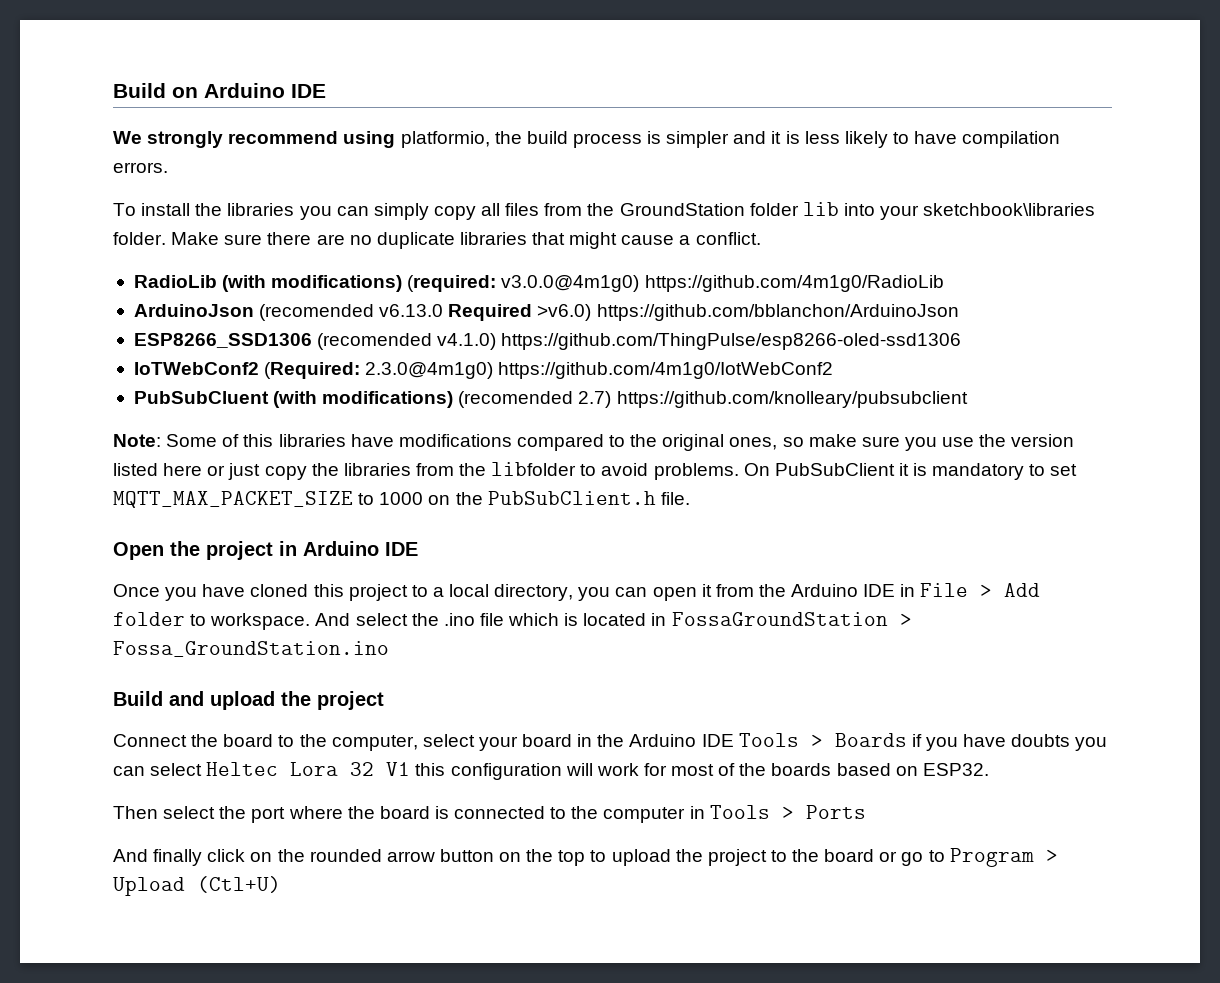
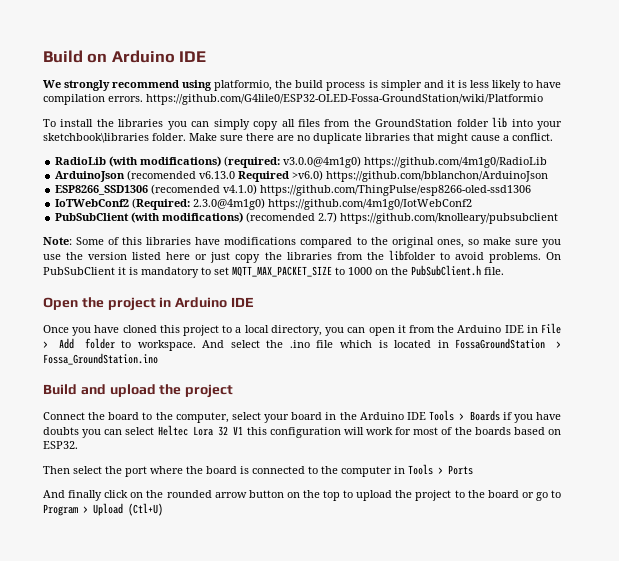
(168, 167) none -> [146,94,543,105] https://github.com/G4lile0/ESP32-OLED-Fossa-GroundStation/wiki/Platformio
[133,391,269,404] PubSubCluent -> [55,213,130,221] PubSubClient

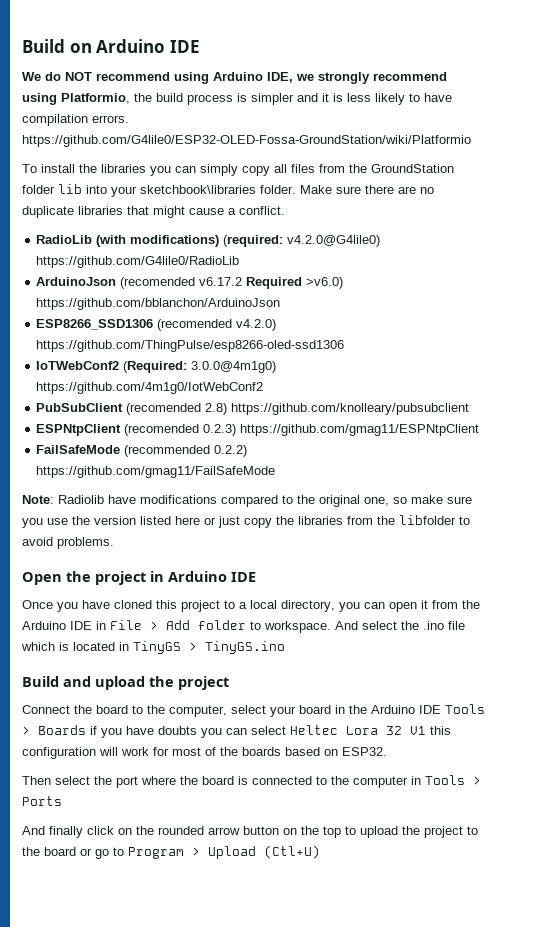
(61, 84) none -> [45,72,314,84] do NOT recommend using Arduino IDE, we
[214,80,273,91] platformio, -> [61,93,130,104] Platformio,
[283,156,548,168] v3.0.0@4m1g0) https://github.com/4m1g0/RadioLib -> [287,235,381,247] [36,256,240,268] v4.2.0@G4lile0) https://github.com/G4lile0/RadioLib
[199,171,236,179] v6.13.0 -> [199,277,243,286] v6.17.2
[223,184,258,195] v4.1.0) -> [236,319,277,331] v4.2.0)
[193,198,266,210] 2.3.0@4m1g0) -> [191,361,277,373] 3.0.0@4m1g0)
[131,212,559,224] [43,237,192,245] (with modifications) (recomended 2.7) https://github.com/knolleary/pubsubclient // Note: Some of this libraries -> [126,403,470,415] [36,424,480,436] [36,445,248,457] [36,466,276,478] [22,495,104,504] (recomended 2.8) https://github.com/knolleary/pubsubclient // ESPNtpClient (recomended 0.2.3) https://github.com/gmag11/ESPNtpClient // FailSafeMode (recommended 0.2.2) https://github.com/gmag11/FailSafeMode // Note: Radiolib
[436,239,464,248] ones, -> [364,497,389,506] one,
[546,252,561,260] [43,265,504,278] On PubSubClient it is mandatory to set MQTT_MAX_PACKET_SIZE to 1000 on the PubSubClient.h file. -> (114, 543) none
[455,338,561,349] [43,353,158,365] FossaGroundStation > Fossa_GroundStation.ino -> [133,641,285,654] TinyGS > TinyGS.ino

